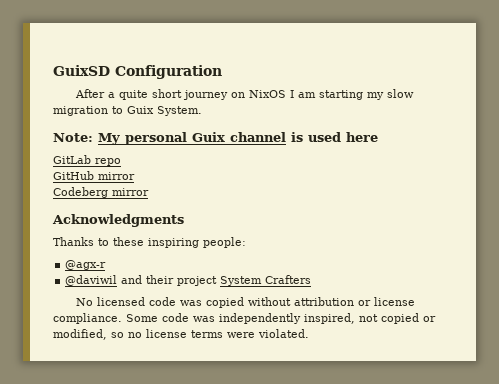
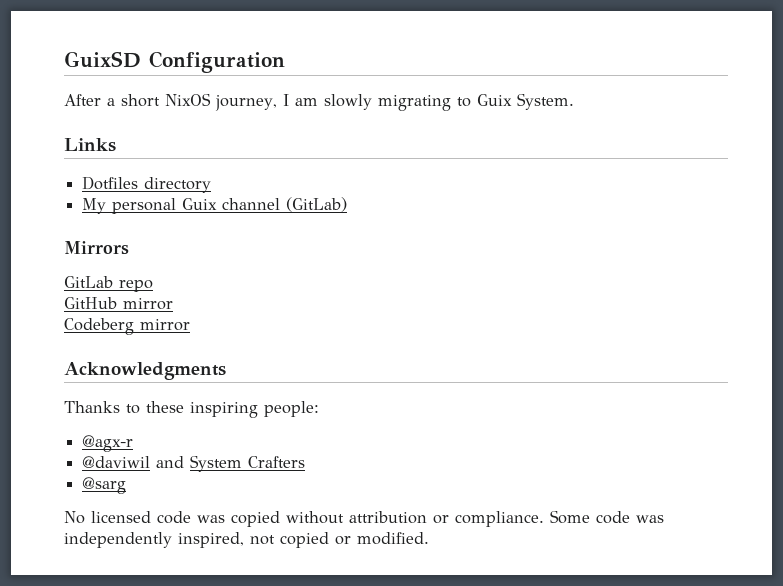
[118,89,414,100] [53,106,108,116] quite short journey on NixOS I am starting my slow migration -> [121,93,451,111] short NixOS journey, I am slowly migrating
[53,133,93,142] Note: -> [64,138,116,152] [82,176,212,193] Links // Dotfiles directory //
[291,132,378,142] is used here -> [286,197,348,212] [64,241,129,255] (GitLab) // Mirrors
[146,275,218,286] their project -> (185, 462) none
(312, 279) none -> [82,477,127,494] // @sarg
[373,297,415,306] license -> (449, 519) none
[53,329,309,340] modified, so no license terms were violated. -> [357,532,429,545] modified.

